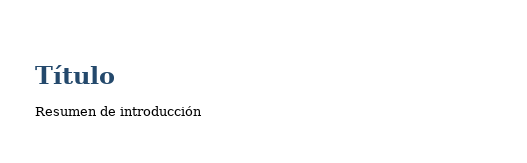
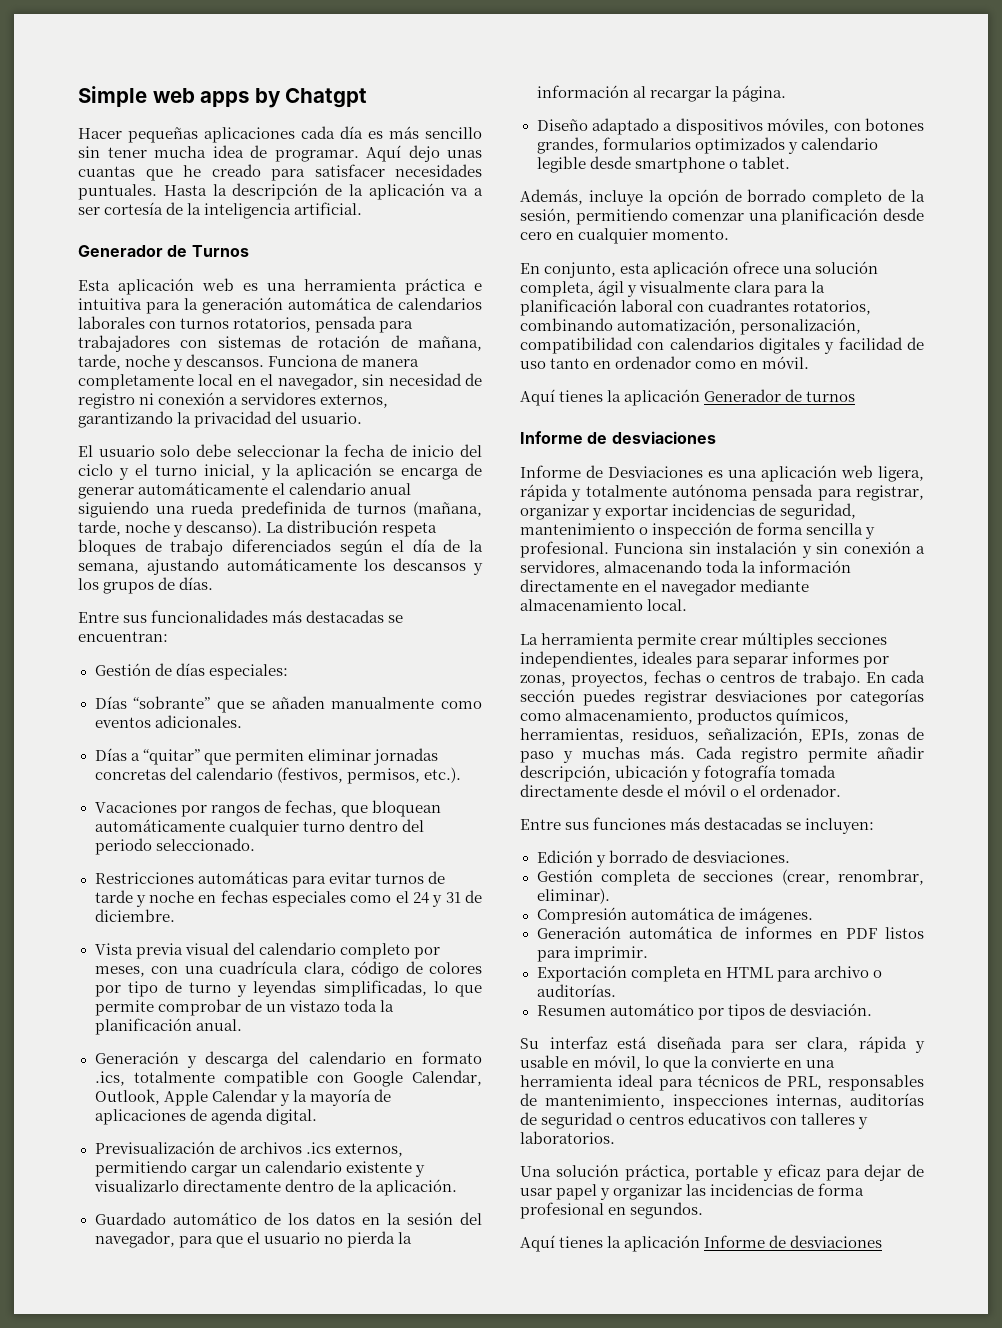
[35,65,115,84] [35,106,202,116] Título // Resumen de introducción -> [78,86,368,108] [78,126,482,143] [78,145,482,162] [78,164,482,181] [78,183,483,200] [78,202,363,219] [78,245,249,257] [78,278,482,295] [78,297,482,314] [78,316,414,333] [78,335,482,352] [78,354,420,371] [78,373,482,390] [78,392,389,409] [78,411,363,428] [78,444,483,457] [78,463,482,480] [78,482,412,499] [78,501,482,518] [78,520,438,537] [78,539,483,556] [78,558,484,575] [78,577,214,594] [78,610,404,623] [78,631,168,642] [94,663,288,680] [94,696,482,713] [94,715,242,728] [94,748,438,765] [94,767,461,784] [94,800,441,817] [94,819,424,836] [94,838,255,855] [94,871,445,888] [94,890,482,907] [94,909,175,922] [94,942,440,959] [94,961,482,978] [94,980,482,997] [94,999,394,1016] [94,1018,242,1035] [94,1051,482,1068] [94,1070,482,1087] [94,1089,391,1106] [94,1108,317,1125] [94,1141,403,1157] [94,1160,425,1177] [93,1179,457,1196] [94,1212,482,1225] [94,1231,412,1248] [536,85,786,102] [536,118,924,135] [536,137,878,154] [536,156,790,173] [520,189,925,206] [520,208,924,225] [520,228,730,244] [520,261,879,278] [520,280,826,297] [520,299,872,316] [520,318,862,335] [520,337,924,354] [520,356,810,369] [520,389,856,406] [520,431,716,444] [520,465,924,482] [520,484,924,501] [520,503,857,520] [520,522,876,539] [520,541,925,558] [520,560,852,576] [520,579,810,596] [520,599,688,611] [520,632,888,649] [520,651,890,668] [520,670,925,687] [520,689,924,706] [520,708,850,725] [520,727,924,743] [520,746,924,763] [520,765,837,782] [520,784,842,797] [520,817,875,834] [536,850,790,867] [536,869,924,886] [536,888,610,904] [536,907,813,924] [536,926,924,939] [536,946,648,962] [536,965,882,982] [536,984,616,997] [536,1003,872,1020] [520,1036,925,1053] [520,1055,836,1072] [520,1074,924,1091] [520,1093,924,1110] [520,1112,869,1129] [520,1131,615,1144] [520,1164,924,1181] [520,1183,865,1200] [520,1202,704,1219] [520,1235,883,1252] Simple web apps by Chatgpt // Hacer pequeñas aplicaciones cada día es más sencillo sin tener mucha idea de programar. Aquí dejo unas cuantas que he creado para satisfacer necesidades puntuales. Hasta la descripción de la aplicación va a ser cortesía de la inteligencia artificial. // Generador de Turnos // Esta aplicación web es una herramienta práctica e intuitiva para la generación automática de calendarios laborales con turnos rotatorios, pensada para trabajadores con sistemas de rotación de mañana, tarde, noche y descansos. Funciona de manera completamente local en el navegador, sin necesidad de registro ni conexión a servidores externos, garantizando la privacidad del usuario. // El usuario solo debe seleccionar la fecha de inicio del ciclo y el turno inicial, y la aplicación se encarga de generar automáticamente el calendario anual siguiendo una rueda predefinida de turnos (mañana, tarde, noche y descanso). La distribución respeta bloques de trabajo diferenciados según el día de la semana, ajustando automáticamente los descansos y los grupos de días. // Entre sus funcionalidades más destacadas se encuentran: // Gestión de días especiales: // Días “sobrante” que se añaden manualmente como eventos adicionales. // Días a “quitar” que permiten eliminar jornadas concretas del calendario (festivos, permisos, etc.). // Vacaciones por rangos de fechas, que bloquean automáticamente cualquier turno dentro del periodo seleccionado. // Restricciones automáticas para evitar turnos de tarde y noche en fechas especiales como el 24 y 31 de diciembre. // Vista previa visual del calendario completo por meses, con una cuadrícula clara, código de colores por tipo de turno y leyendas simplificadas, lo que permite comprobar de un vistazo toda la planificación anual. // Generación y descarga del calendario en formato .ics, totalmente compatible con Google Calendar, Outlook, Apple Calendar y la mayoría de aplicaciones de agenda digital. // Previsualización de archivos .ics externos, permitiendo cargar un calendario existente y visualizarlo directamente dentro de la aplicación. // Guardado automático de los datos en la sesión del navegador, para que el usuario no pierda la información al recargar la página. // Diseño adaptado a dispositivos móviles, con botones grandes, formularios optimizados y calendario legible desde smartphone o tablet. // Además, incluye la opción de borrado completo de la sesión, permitiendo comenzar una planificación desde cero en cualquier momento. // En conjunto, esta aplicación ofrece una solución completa, ágil y visualmente clara para la planificación laboral con cuadrantes rotatorios, combinando automatización, personalización, compatibilidad con calendarios digitales y facilidad de uso tanto en ordenador como en móvil. // Aquí tienes la aplicación Generador de turnos // Informe de desviaciones // Informe de Desviaciones es una aplicación web ligera, rápida y totalmente autónoma pensada para registrar, organizar y exportar incidencias de seguridad, mantenimiento o inspección de forma sencilla y profesional. Funciona sin instalación y sin conexión a servidores, almacenando toda la información directamente en el navegador mediante almacenamiento local. // La herramienta permite crear múltiples secciones independientes, ideales para separar informes por zonas, proyectos, fechas o centros de trabajo. En cada sección puedes registrar desviaciones por categorías como almacenamiento, productos químicos, herramientas, residuos, señalización, EPIs, zonas de paso y muchas más. Cada registro permite añadir descripción, ubicación y fotografía tomada directamente desde el móvil o el ordenador. // Entre sus funciones más destacadas se incluyen: // Edición y borrado de desviaciones. // Gestión completa de secciones (crear, renombrar, eliminar). // Compresión automática de imágenes. // Generación automática de informes en PDF listos para imprimir. // Exportación completa en HTML para archivo o auditorías. // Resumen automático por tipos de desviación. // Su interfaz está diseñada para ser clara, rápida y usable en móvil, lo que la convierte en una herramienta ideal para técnicos de PRL, responsables de mantenimiento, inspecciones internas, auditorías de seguridad o centros educativos con talleres y laboratorios. // Una solución práctica, portable y eficaz para dejar de usar papel y organizar las incidencias de forma profesional en segundos. // Aquí tienes la aplicación Informe de desviaciones

